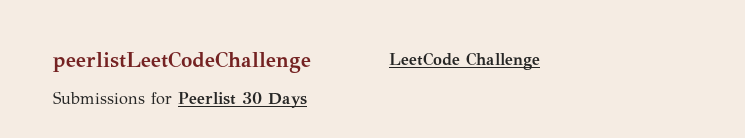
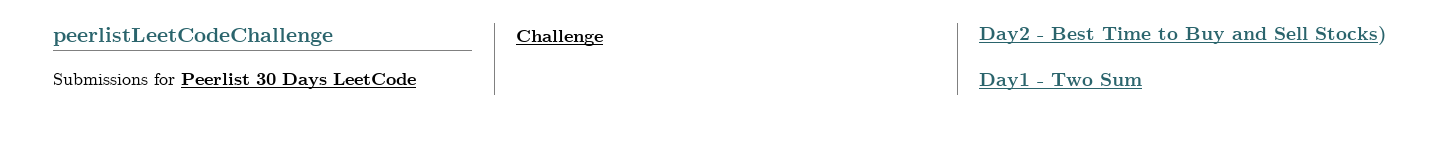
(540, 61) none -> [979,26,1387,45] [979,73,1142,90] // Day2 - Best Time to Buy and Sell Stocks) // Day1 - Two Sum

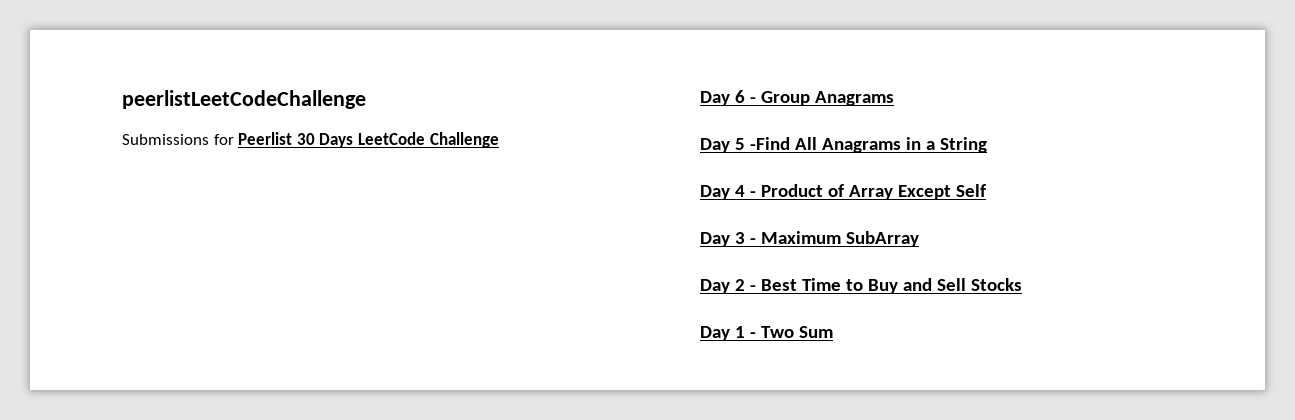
[979,27,1030,44] Day2 -> [700,90,894,106] [700,137,987,153] [700,184,986,200] [700,231,919,247] [700,279,745,294] Day 6 - Group Anagrams // Day 5 -Find All Anagrams in a String // Day 4 - Product of Array Except Self // Day 3 - Maximum SubArray // Day 2
[1315,26,1387,45] [979,73,1030,90] Stocks) // Day1 -> [970,278,1022,291] [700,326,745,341] Stocks // Day 1

